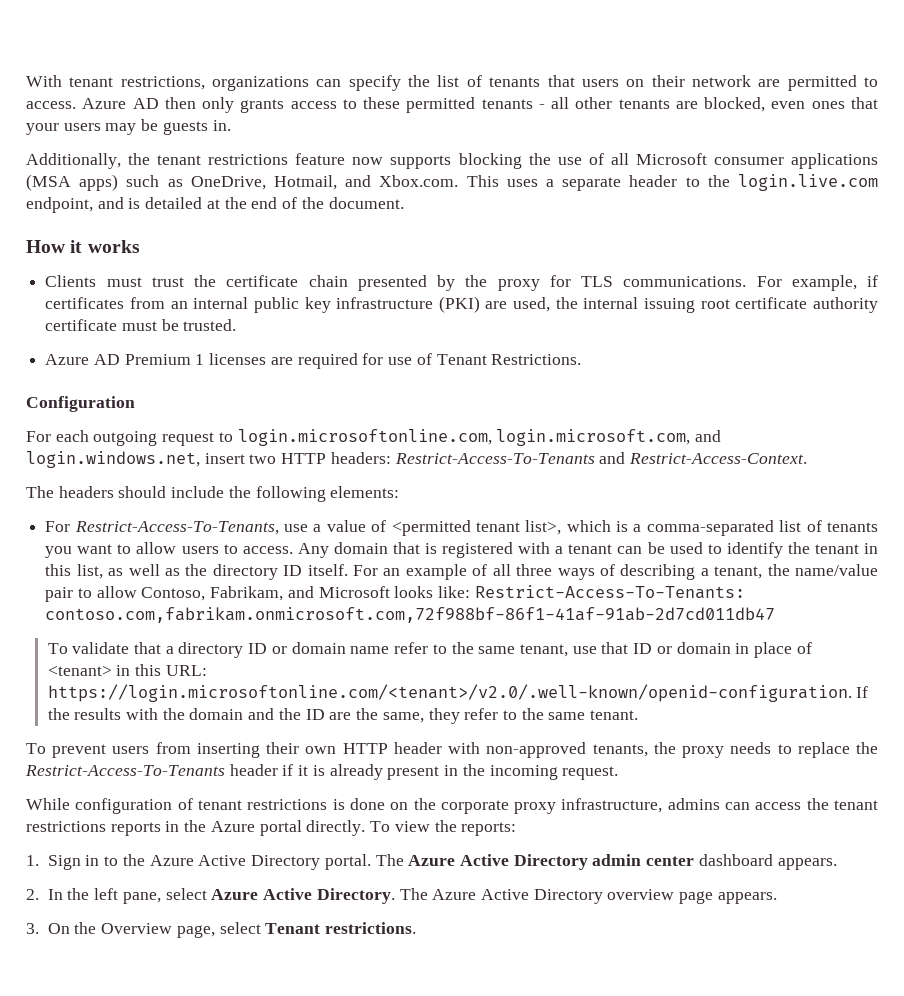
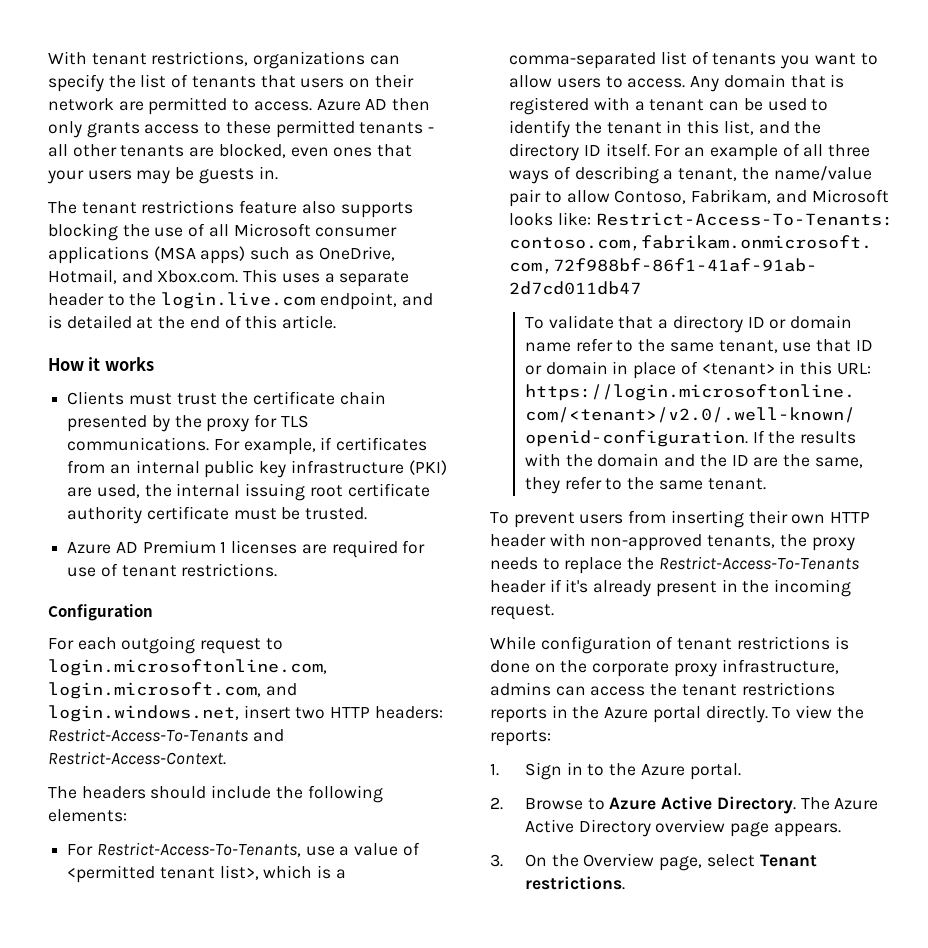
[26,153,151,169] Additionally, the -> [48,201,77,214] The
[352,157,384,165] now -> [301,201,336,214] also
[301,197,404,209] the document. -> [245,315,337,329] this article.
[436,354,582,365] Tenant Restrictions. -> [121,563,278,577] tenant restrictions.
[108,564,180,576] as well as -> [758,121,790,134] and
[298,765,325,776] it is -> [565,579,589,593] it's
[198,855,321,870] Active Directory -> (685, 770) none
[375,854,837,870] [26,888,207,904] The Azure Active Directory admin center dashboard appears. // 2. In the left pane, select -> [490,797,605,810] // 2. Browse to

